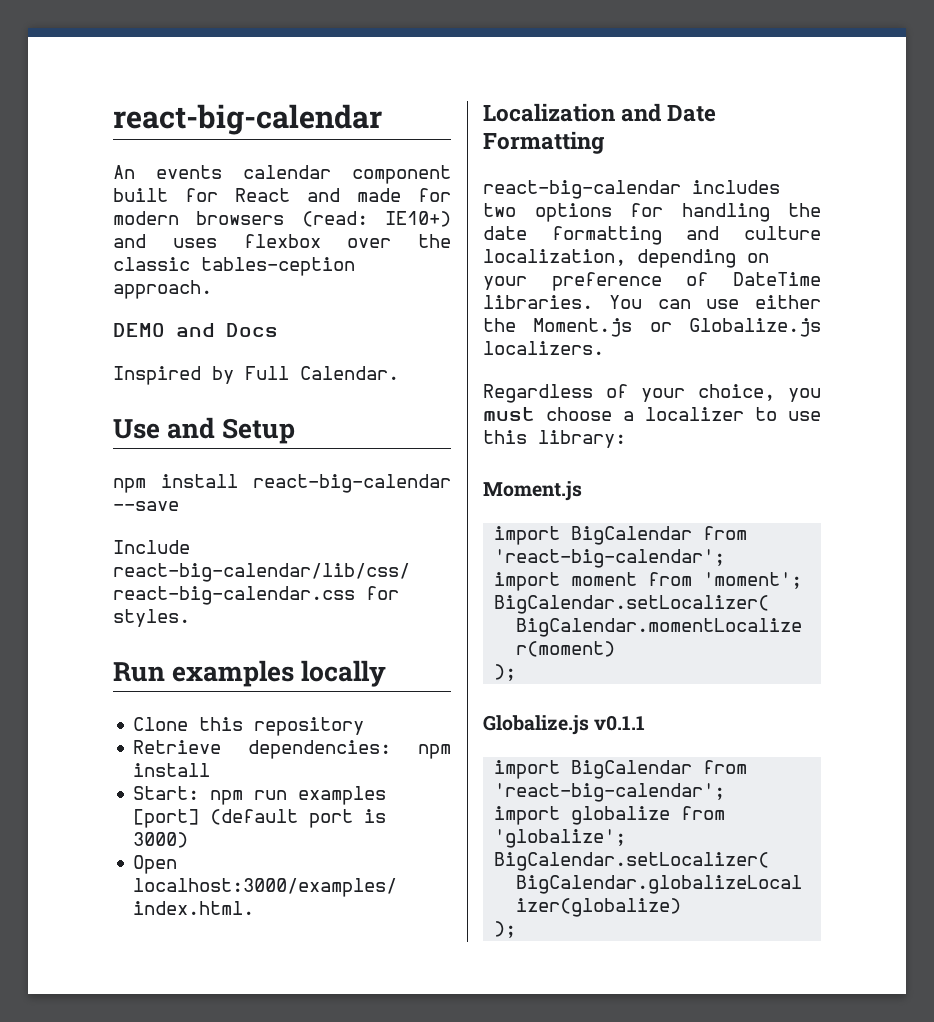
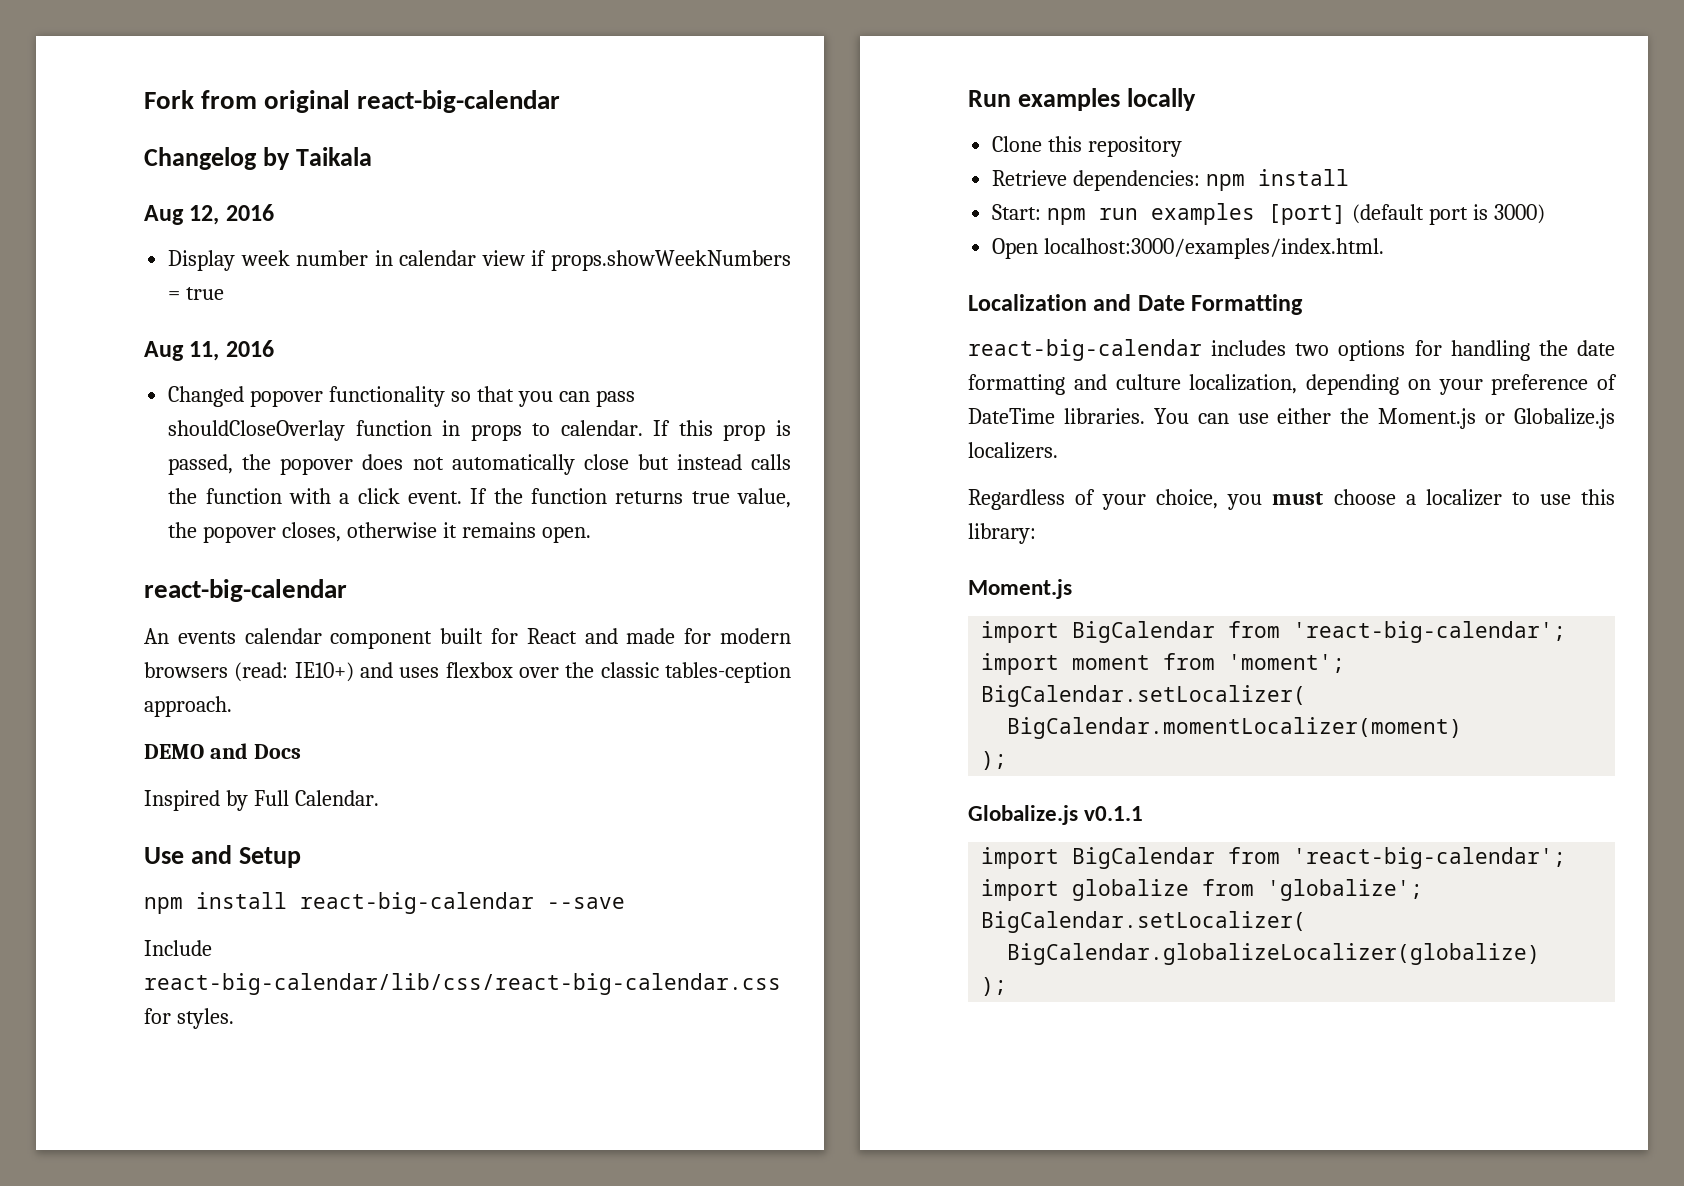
(113, 119) none -> [144,90,561,113] [144,147,372,170] [144,204,274,225] [168,250,791,271] [168,287,225,300] [144,340,274,361] [168,386,635,407] [168,420,791,441] [168,454,791,475] [168,488,791,508] [168,522,591,543] Fork from original react-big-calendar // Changelog by Taikala // Aug 12, 2016 // Display week number in calendar view if props.showWeekNumbers = true // Aug 11, 2016 // Changed popover functionality so that you can pass shouldCloseOverlay function in props to calendar. If this prop is passed, the popover does not automatically close but instead calls the function with a click event. If the function returns true value, the popover closes, otherwise it remains open. //

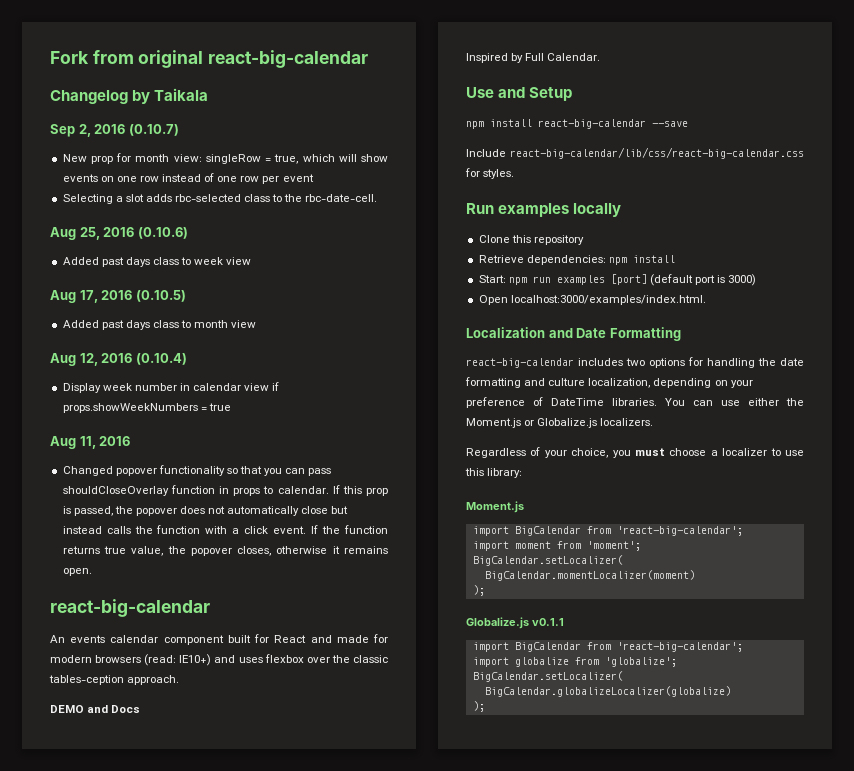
(372, 156) none -> [50,124,179,137] [62,153,389,164] [62,173,314,184] [62,194,378,204] [50,227,188,240] [62,257,252,267] [50,290,186,303] [62,320,257,330] // Sep 2, 2016 (0.10.7) // New prop for month view: singleRow = true, which will show events on one row instead of one row per event // Selecting a slot adds rbc-selected class to the rbc-date-cell. // Aug 25, 2016 (0.10.6) // Added past days class to week view // Aug 17, 2016 (0.10.5) // Added past days class to month view
(274, 212) none -> [135,353,187,365] (0.10.4)

